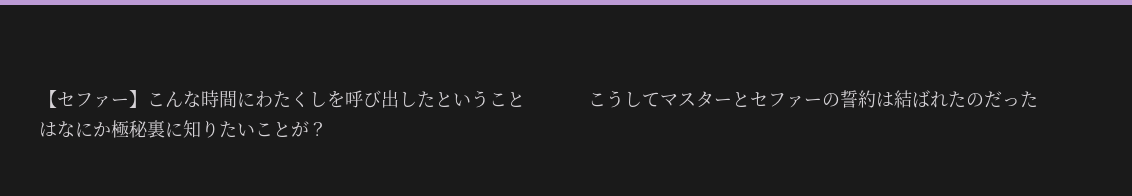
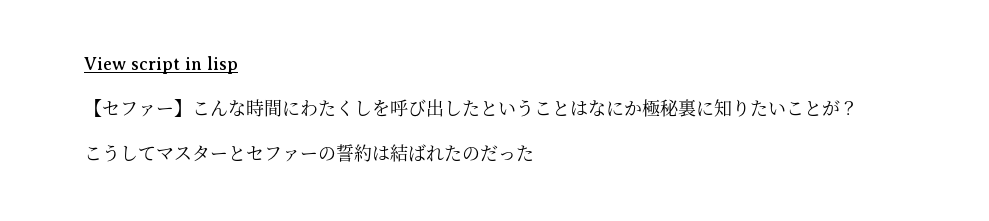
(39, 99) none -> [84,56,238,74] View script in lisp //

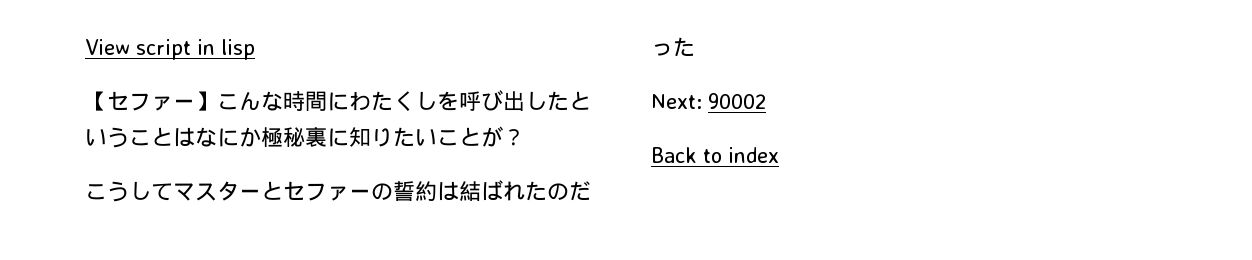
(534, 153) none -> [651,93,766,109] [651,147,779,163] // Next: 90002 // Back to index

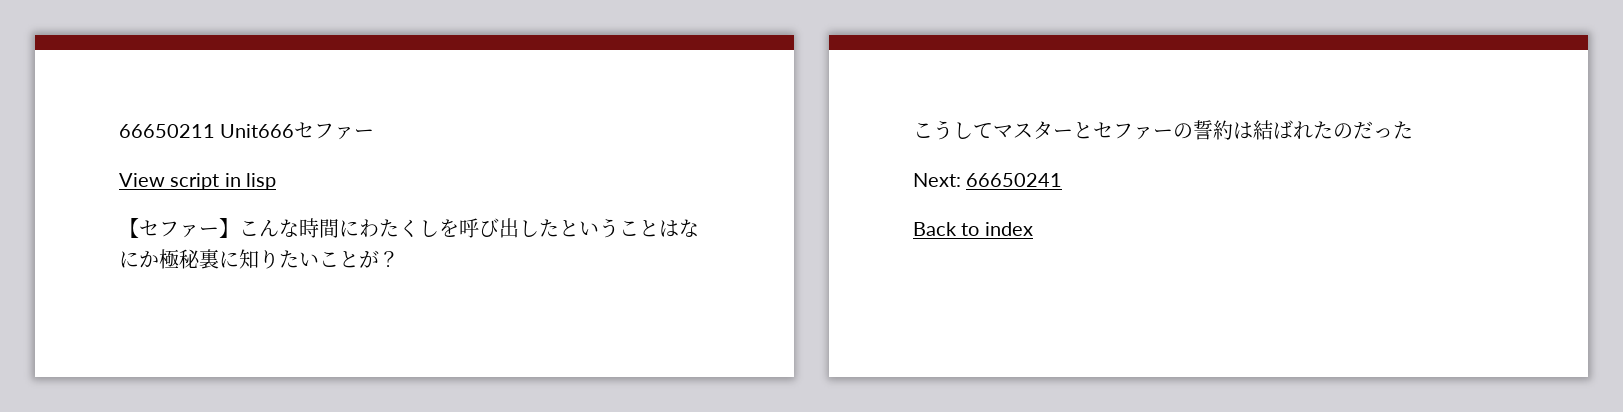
(85, 47) none -> [119,122,375,140] 66650211 Unit666セファー //
[708,93,766,109] 90002 -> [966,173,1063,187] 66650241

